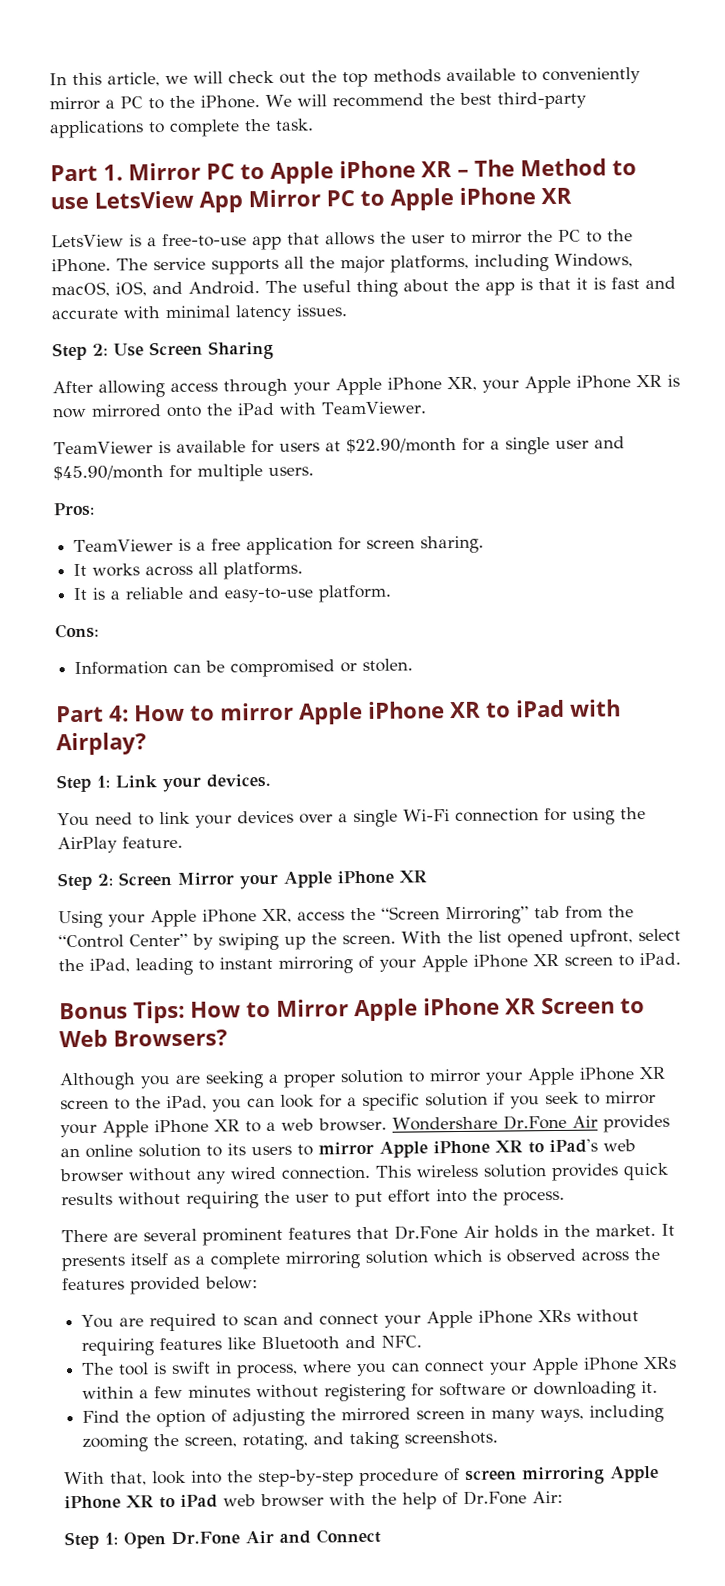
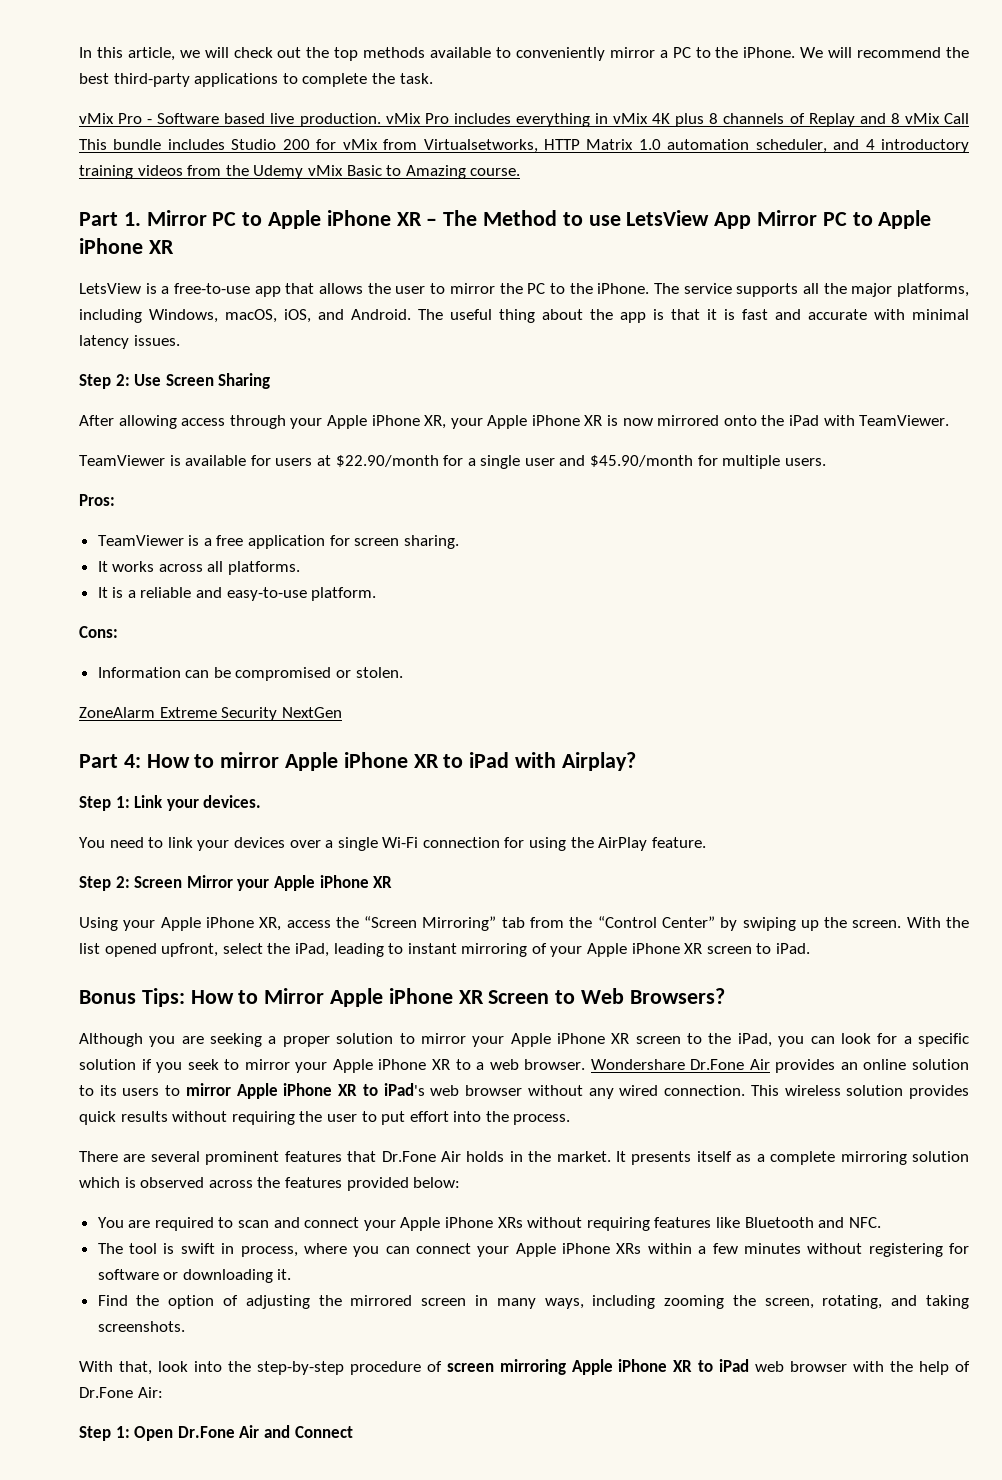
(314, 124) none -> [79,113,970,127] [79,139,969,153] [79,165,521,179] // vMix Pro - Software based live production. vMix Pro includes everything in vMix 4K plus 8 channels of Replay and 8 vMix Call This bundle includes Studio 200 for vMix from Virtualsetworks, HTTP Matrix 1.0 automation scheduler, and 4 introductory training videos from the Udemy vMix Basic to Amazing course.
(414, 665) none -> [79,707,342,721] // ZoneAlarm Extreme Security NextGen

